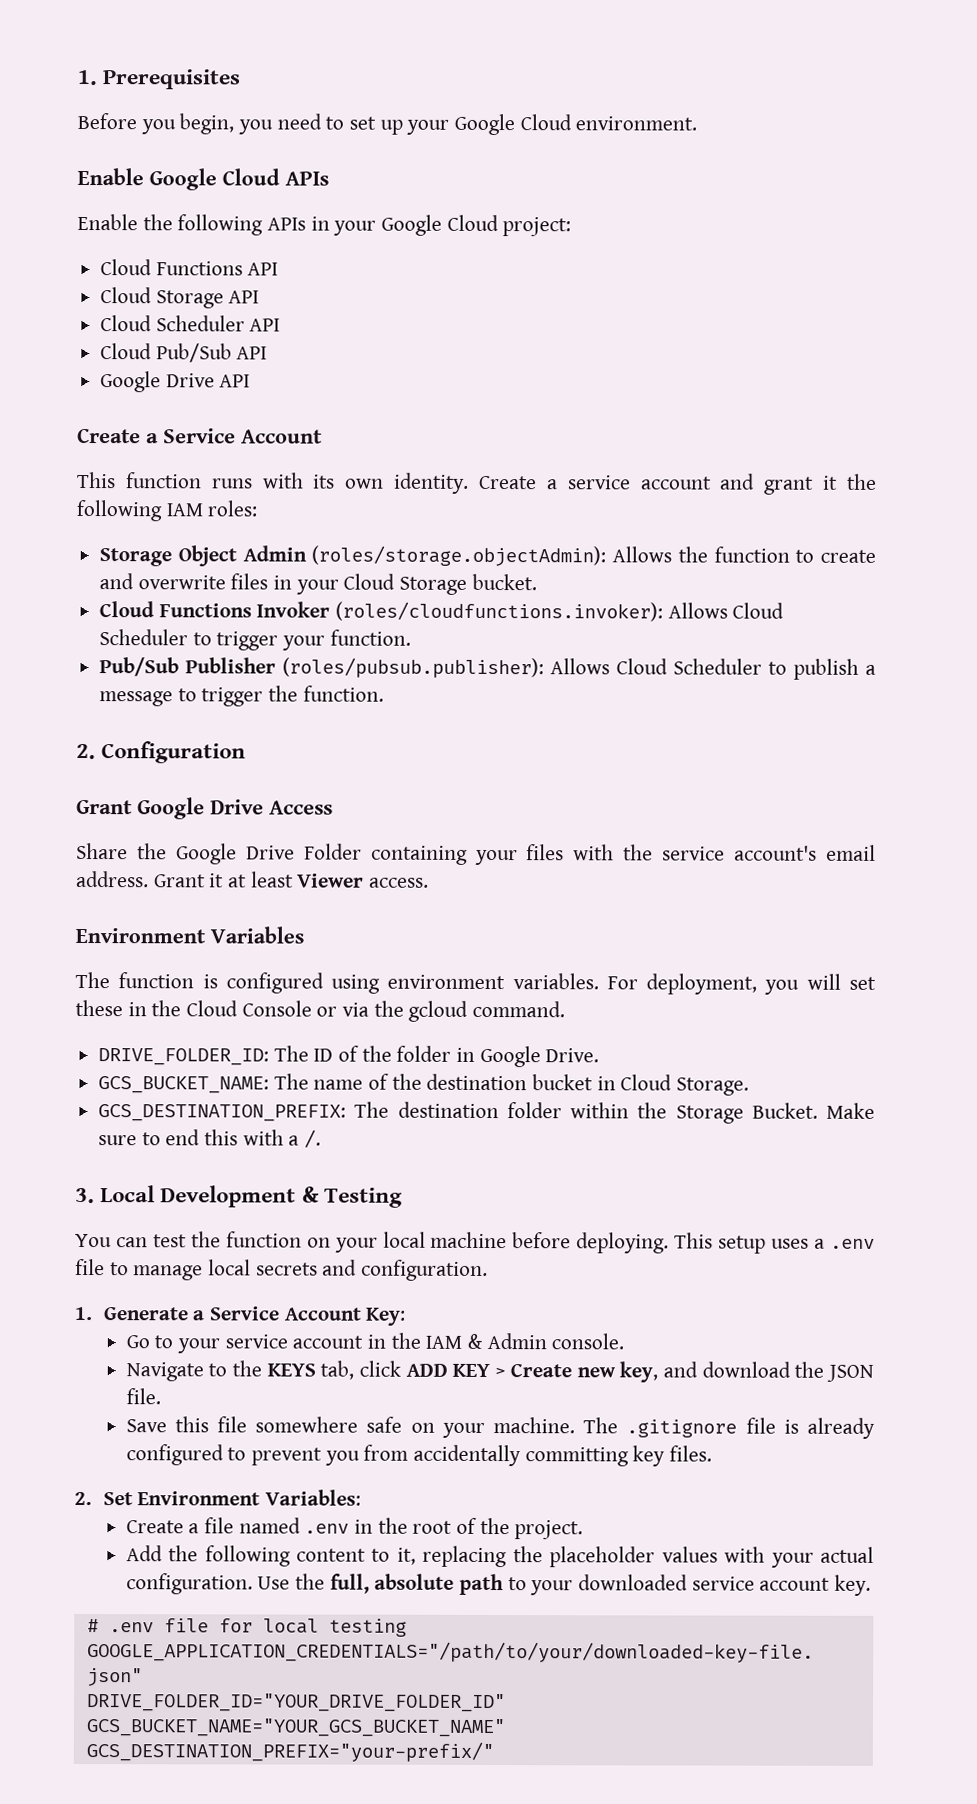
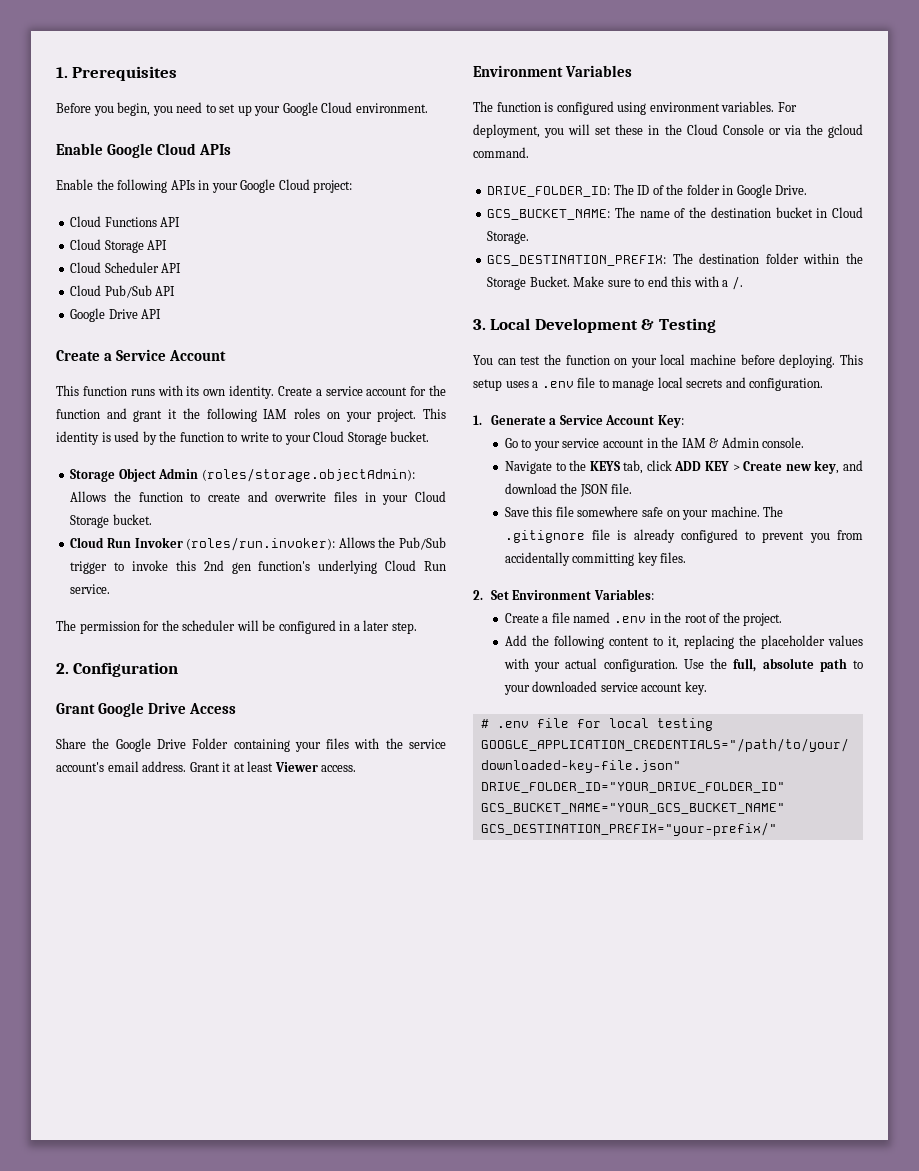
(712, 483) none -> [410,385,446,396] [56,409,100,419] for the function
[207,500,258,517] roles: -> [294,408,446,422] [56,431,430,445] roles on your project. This identity is used by the function to write to your Cloud Storage bucket.
[158,601,785,622] [99,629,411,651] [99,657,876,680] [99,685,384,707] Functions Invoker (roles/cloudfunctions.invoker): Allows Cloud Scheduler to trigger your function. // Pub/Sub Publisher (roles/pubsub.publisher): Allows Cloud Scheduler to publish a message to trigger the function. -> [106,537,446,551] [70,560,446,574] [70,584,111,594] [56,620,417,634] Run Invoker (roles/run.invoker): Allows the Pub/Sub trigger to invoke this 2nd gen function's underlying Cloud Run service. // The permission for the scheduler will be configured in a later step.

